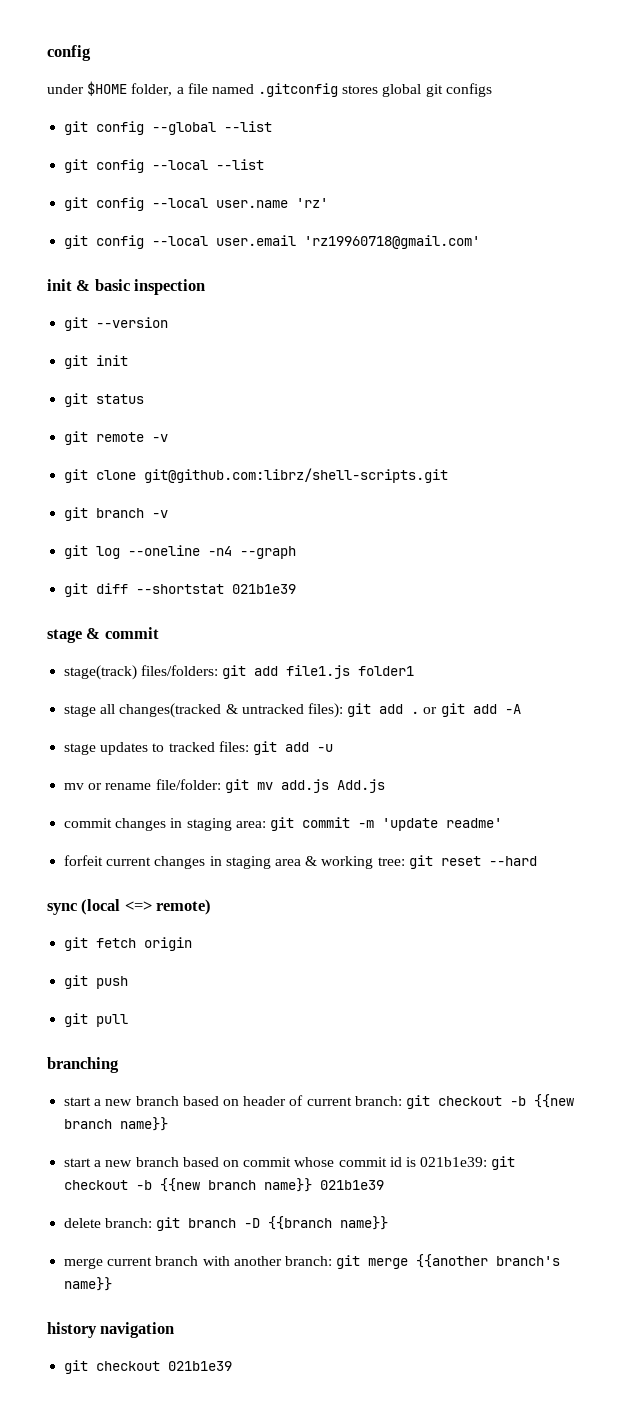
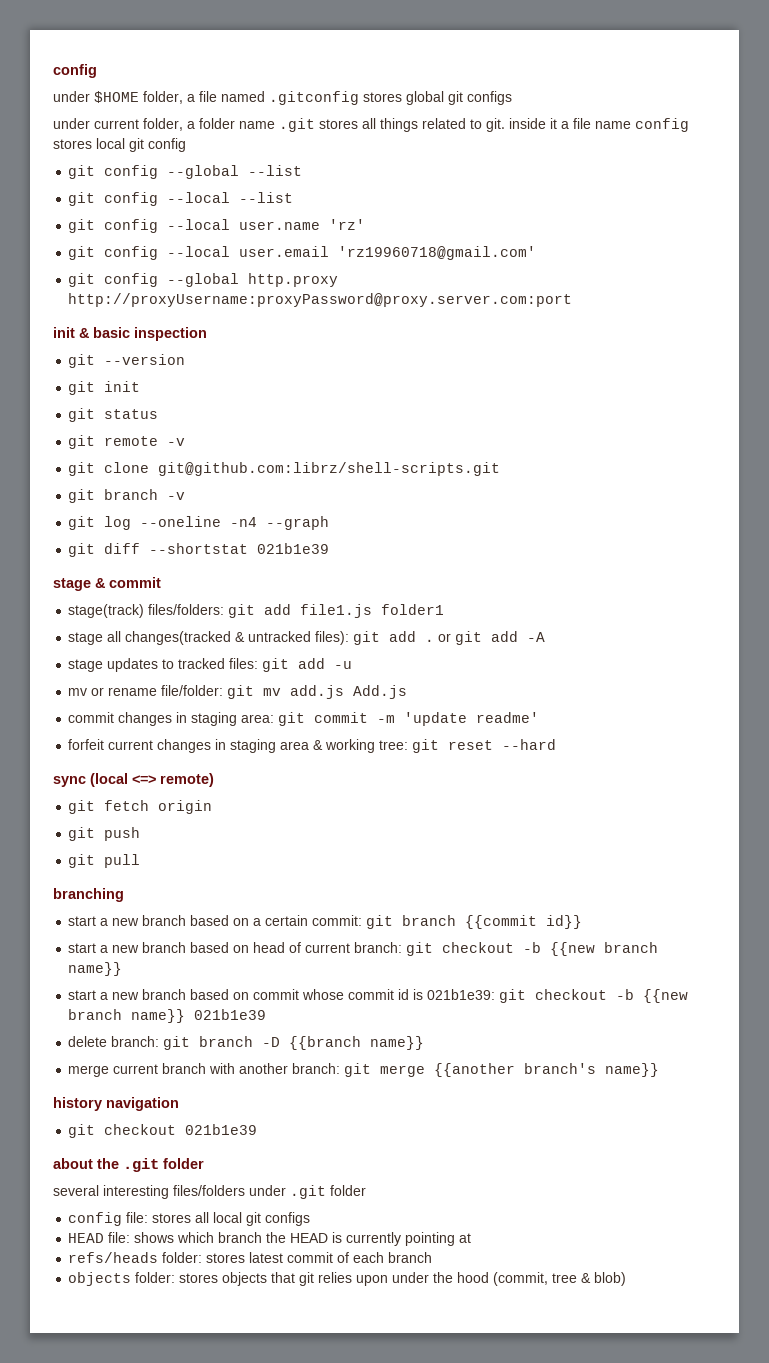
(492, 90) none -> [53,118,689,132] [53,138,186,152] // under current folder, a folder name .git stores all things related to git. inside it a file name config stores local git config
(481, 242) none -> [68,273,339,287] [68,293,573,307] // git config --global http.proxy http://proxyUsername:proxyPassword@proxy.server.com:port
[243,1096,287,1106] header -> [253,915,583,929] [68,942,286,953] a certain commit: git branch {{commit id}} // start a new branch based on head
(233, 1366) none -> [53,1158,204,1172] [53,1185,366,1199] [68,1212,311,1226] [68,1232,472,1246] [68,1252,433,1263] [68,1272,627,1286] // about the .git folder // several interesting files/folders under .git folder // config file: stores all local git configs // HEAD file: shows which branch the HEAD is currently pointing at // refs/heads folder: stores latest commit of each branch // objects folder: stores objects that git relies upon under the hood (commit, tree & blob)

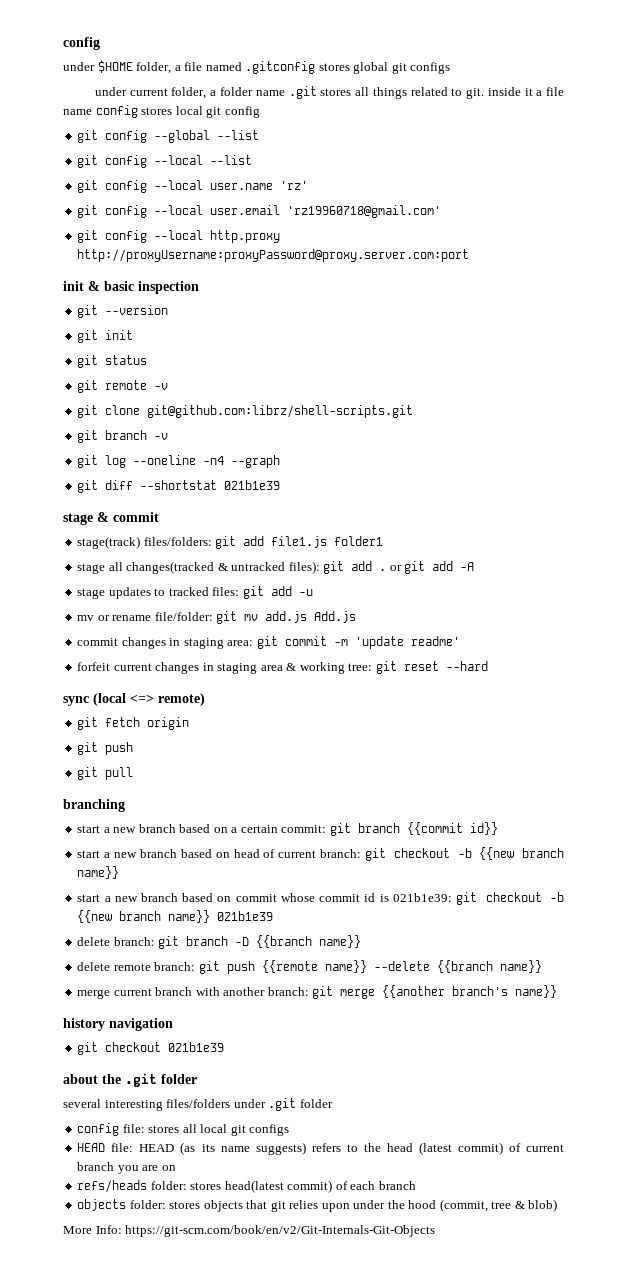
[167,273,240,287] --global -> [154,230,204,240] --local
(425, 1043) none -> [77,960,542,974] // delete remote branch: git push {{remote name}} --delete {{branch name}}
[134,1232,472,1246] shows which branch the HEAD is currently pointing at -> [139,1142,565,1155] [77,1162,176,1174] HEAD (as its name suggests) refers to the head (latest commit) of current branch you are on
[249,1252,334,1263] latest commit -> [224,1180,333,1193] head(latest commit)
(627, 1279) none -> [63,1225,436,1237] // More Info: https://git-scm.com/book/en/v2/Git-Internals-Git-Objects

